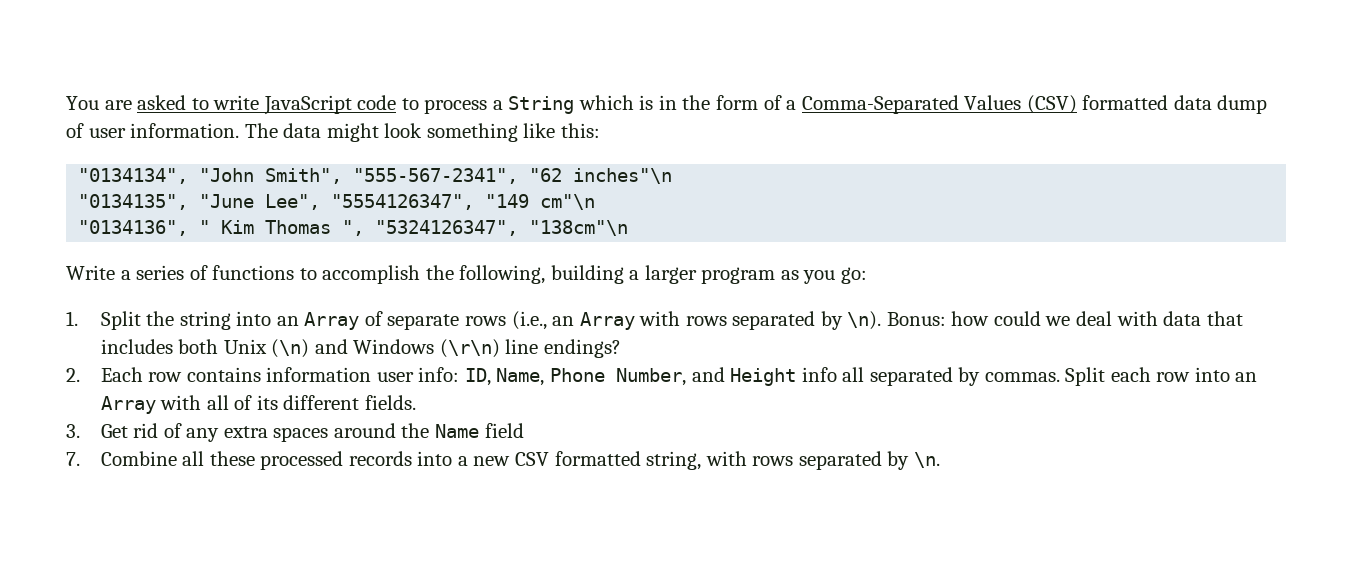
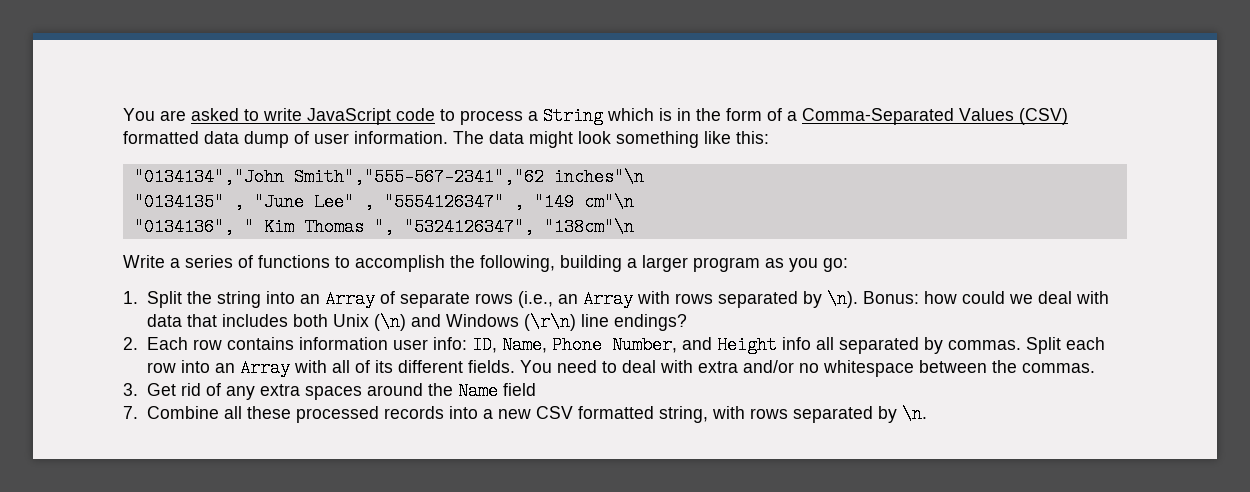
[78,168,673,184] [78,194,475,210] "0134134", "John Smith", "555-567-2341", "62 inches"\n // "0134135", "June Lee", "5554126347", -> [133,168,644,186] [133,193,524,211] "0134134","John Smith","555-567-2341","62 inches"\n // "0134135" , "June Lee" , "5554126347" ,
(416, 402) none -> [519,360,1095,377] You need to deal with extra and/or no whitespace between the commas.

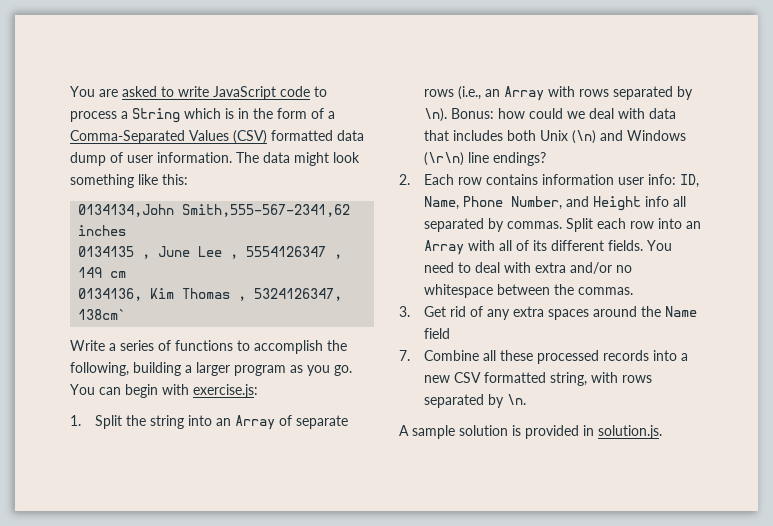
[133,168,644,186] [133,193,634,211] [133,218,634,236] "0134134","John Smith","555-567-2341","62 inches"\n // "0134135" , "June Lee" , "5554126347" , "149 cm"\n // "0134136", " Kim Thomas ", "5324126347", "138cm"\n -> [78,204,351,217] [78,225,127,236] [78,246,343,259] [78,267,127,278] [78,288,343,301] [78,309,127,320] 0134134,John Smith,555-567-2341,62 inches // 0134135 , June Lee , 5554126347 , 149 cm // 0134136, Kim Thomas , 5324126347, 138cm`
[823,258,848,272] go: -> [334,365,352,376] [70,384,258,398] go. You can begin with exercise.js:
(927, 414) none -> [399,425,662,439] // A sample solution is provided in solution.js.

